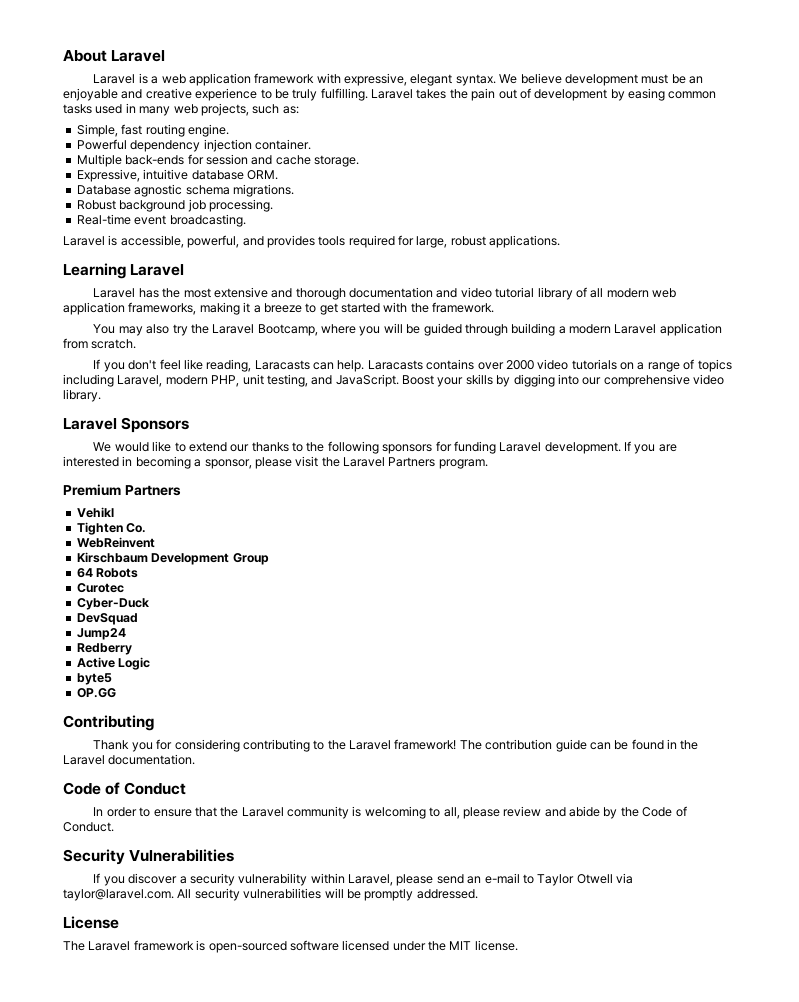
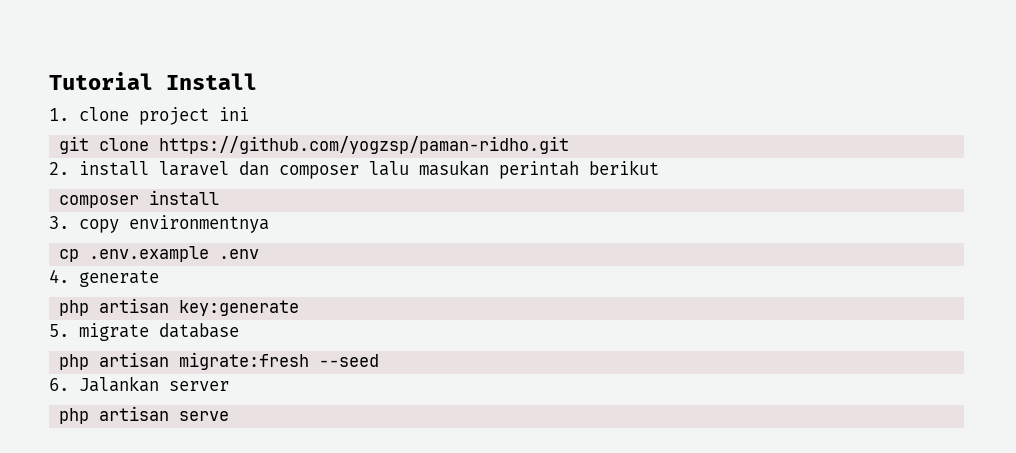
[63,50,166,62] [93,73,704,86] [63,88,717,101] [63,103,299,116] [76,124,229,137] [76,139,311,152] [76,154,359,167] [76,169,278,182] [76,184,294,197] [76,199,273,212] [76,214,246,227] [63,235,561,248] [63,263,185,279] [93,287,677,300] [63,302,495,315] [93,323,722,336] [63,338,137,349] [93,359,732,372] [63,374,724,387] [63,389,101,402] [63,417,190,433] [93,441,677,454] [63,456,488,469] [63,484,181,496] [76,507,114,518] [76,522,147,535] [76,537,155,548] [76,552,269,565] [76,568,139,578] [76,583,124,593] [76,598,149,610] [76,613,138,625] [76,628,126,640] [76,643,132,655] [76,657,151,670] [76,673,112,685] [76,688,116,698] [63,715,154,731] [93,739,699,752] [63,754,196,765] [63,782,187,795] [93,806,687,819] [63,822,114,832] [63,849,235,865] [93,873,634,886] [63,888,478,901] [63,916,119,929] [63,940,518,953] About Laravel // Laravel is a web application framework with expressive, elegant syntax. We believe development must be an enjoyable and creative experience to be truly fulfilling. Laravel takes the pain out of development by easing common tasks used in many web projects, such as: // Simple, fast routing engine. // Powerful dependency injection container. // Multiple back-ends for session and cache storage. // Expressive, intuitive database ORM. // Database agnostic schema migrations. // Robust background job processing. // Real-time event broadcasting. // Laravel is accessible, powerful, and provides tools required for large, robust applications. // Learning Laravel // Laravel has the most extensive and thorough documentation and video tutorial library of all modern web application frameworks, making it a breeze to get started with the framework. // You may also try the Laravel Bootcamp, where you will be guided through building a modern Laravel application from scratch. // If you don't feel like reading, Laracasts can help. Laracasts contains over 2000 video tutorials on a range of topics including Laravel, modern PHP, unit testing, and JavaScript. Boost your skills by digging into our comprehensive video library. // Laravel Sponsors // We would like to extend our thanks to the following sponsors for funding Laravel development. If you are interested in becoming a sponsor, please visit the Laravel Partners program. // Premium Partners // Vehikl // Tighten Co. // WebReinvent // Kirschbaum Development Group // 64 Robots // Curotec // Cyber-Duck // DevSquad // Jump24 // Redberry // Active Logic // byte5 // OP.GG // Contributing // Thank you for considering contributing to the Laravel framework! The contribution guide can be found in the Laravel documentation. // Code of Conduct // In order to ensure that the Laravel community is welcoming to all, please review and abide by the Code of Conduct. // Security Vulnerabilities // If you discover a security vulnerability within Laravel, please send an e-mail to Taylor Otwell via taylor@laravel.com. All security vulnerabilities will be promptly addressed. // License // The Laravel framework is open-sourced software licensed under the MIT license. -> [49,72,257,90] [49,107,250,125] [59,136,570,154] [49,160,660,179] [59,190,220,208] [49,215,270,233] [59,246,260,262] [49,269,160,287] [59,298,300,316] [49,323,240,341] [59,352,380,370] [49,376,230,392] [59,406,230,424] Tutorial Install // 1. clone project ini // git clone https://github.com/yogzsp/paman-ridho.git // 2. install laravel dan composer lalu masukan perintah berikut // composer install // 3. copy environmentnya // cp .env.example .env // 4. generate // php artisan key:generate // 5. migrate database // php artisan migrate:fresh --seed // 6. Jalankan server // php artisan serve

